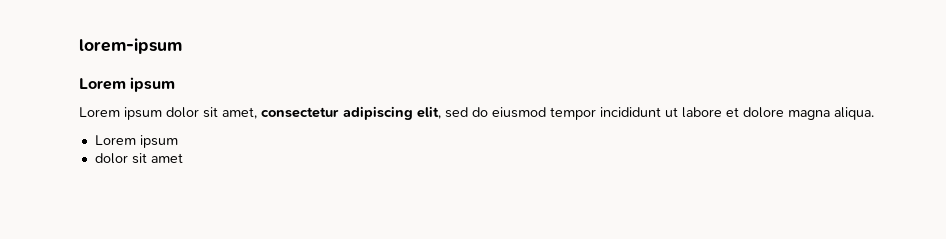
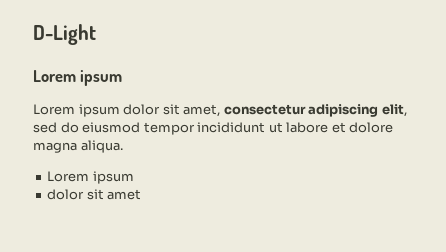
[79,38,182,54] lorem-ipsum -> [33,24,96,45] D-Light

